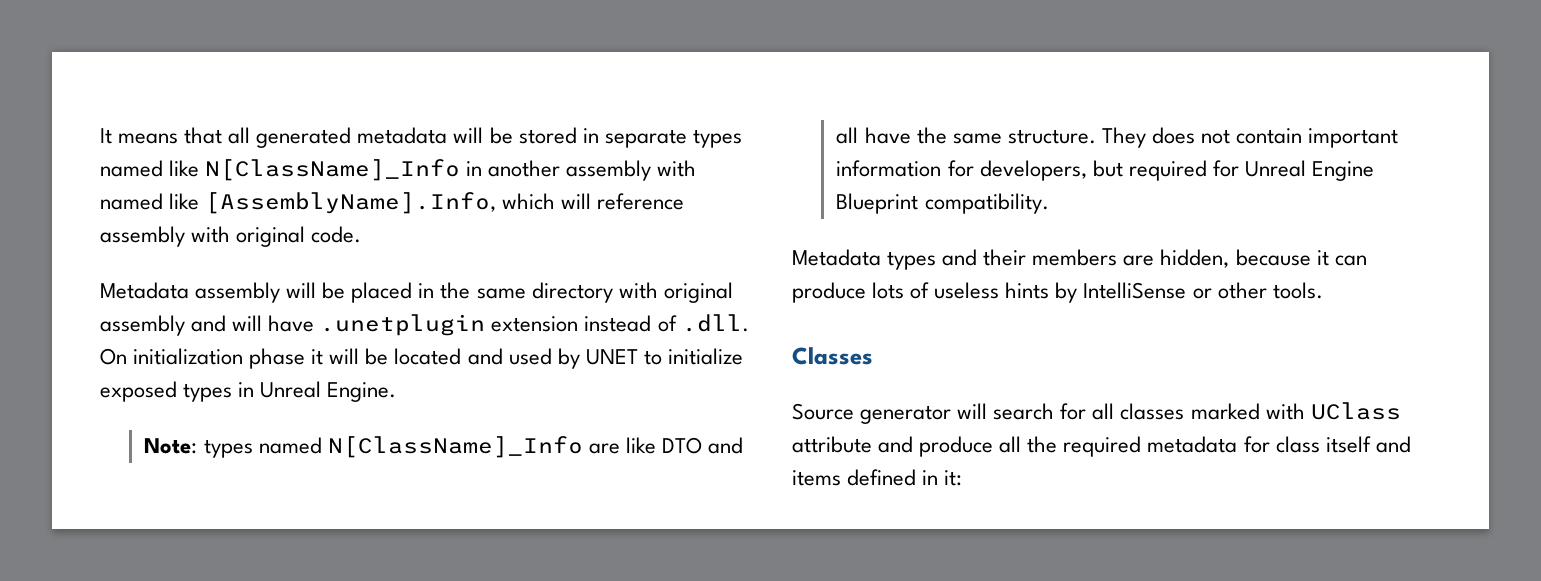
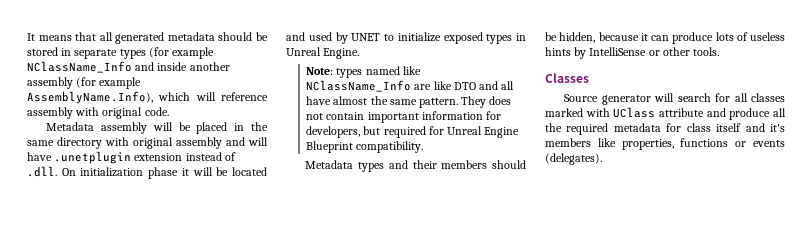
[453,127,484,143] will -> [218,32,253,41] should
[100,159,697,181] [100,192,497,214] named like N[ClassName]_Info in another assembly with named like [AssemblyName].Info, -> [148,47,215,59] [27,61,230,73] [27,77,142,89] [27,91,153,104] (for example NClassName_Info and inside another assembly (for example AssemblyName.Info),
[327,436,583,458] N[ClassName]_Info -> [402,66,421,75] [306,80,412,92] like NClassName_Info
[916,127,1096,144] the same structure. -> [333,96,459,108] almost the same pattern.
[1123,255,1155,266] are -> [492,160,526,169] [545,32,557,41] should be
[792,469,963,486] items defined in it: -> [770,124,785,132] [545,138,785,150] [545,153,602,165] it's members like properties, functions or events (delegates).

